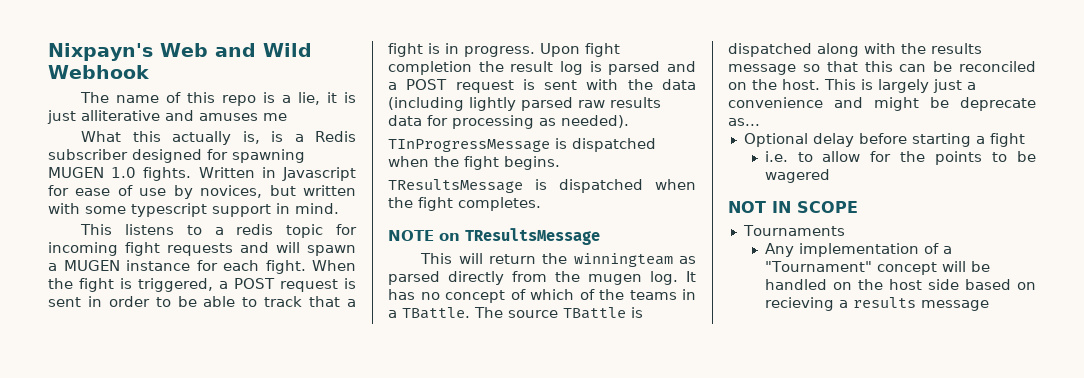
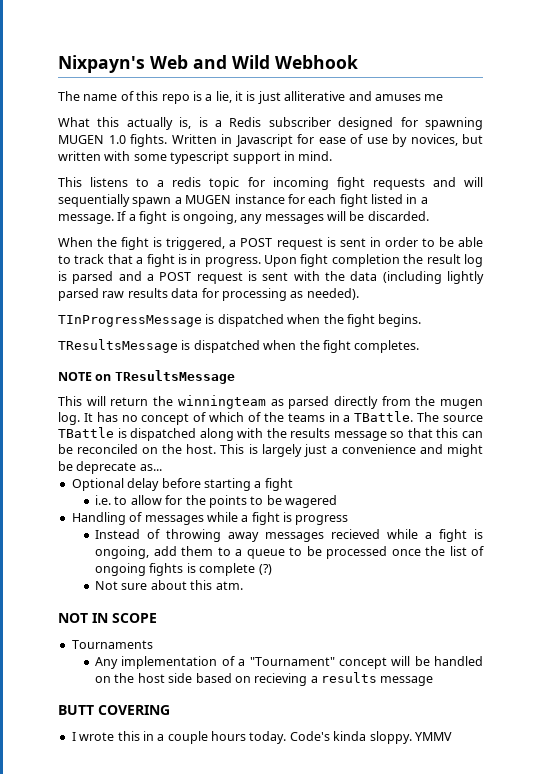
(300, 247) none -> [58,194,130,207] sequentially
[265,260,306,274] fight. -> [339,194,428,207] [58,211,429,224] fight listed in a message. If a fight is ongoing, any messages will be discarded. //
(830, 176) none -> [71,512,349,525] [95,529,483,542] [95,546,484,559] [95,563,272,576] [95,580,243,590] // Handling of messages while a fight is progress // Instead of throwing away messages recieved while a fight is ongoing, add them to a queue to be processed once the list of ongoing fights is complete (?) // Not sure about this atm.
(989, 305) none -> [58,705,170,715] [71,731,452,744] // BUTT COVERING // I wrote this in a couple hours today. Code's kinda sloppy. YMMV

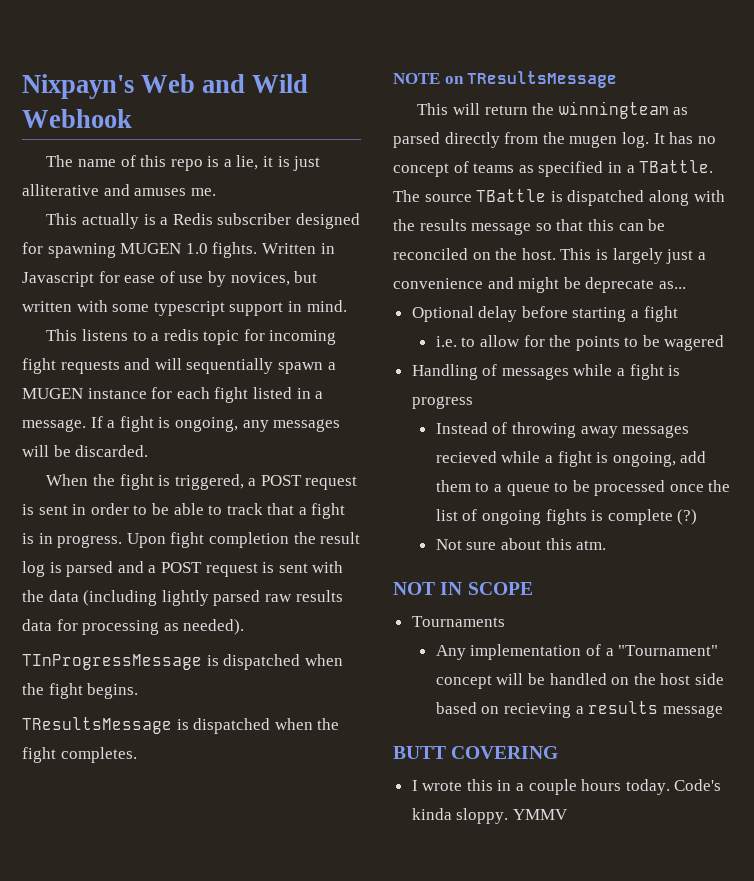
[424,94,444,101] [58,117,192,130] me // What this actually is, -> [190,188,216,196] [46,213,139,229] me. // This actually
[209,412,325,422] which of the teams -> [473,161,604,177] teams as specified

